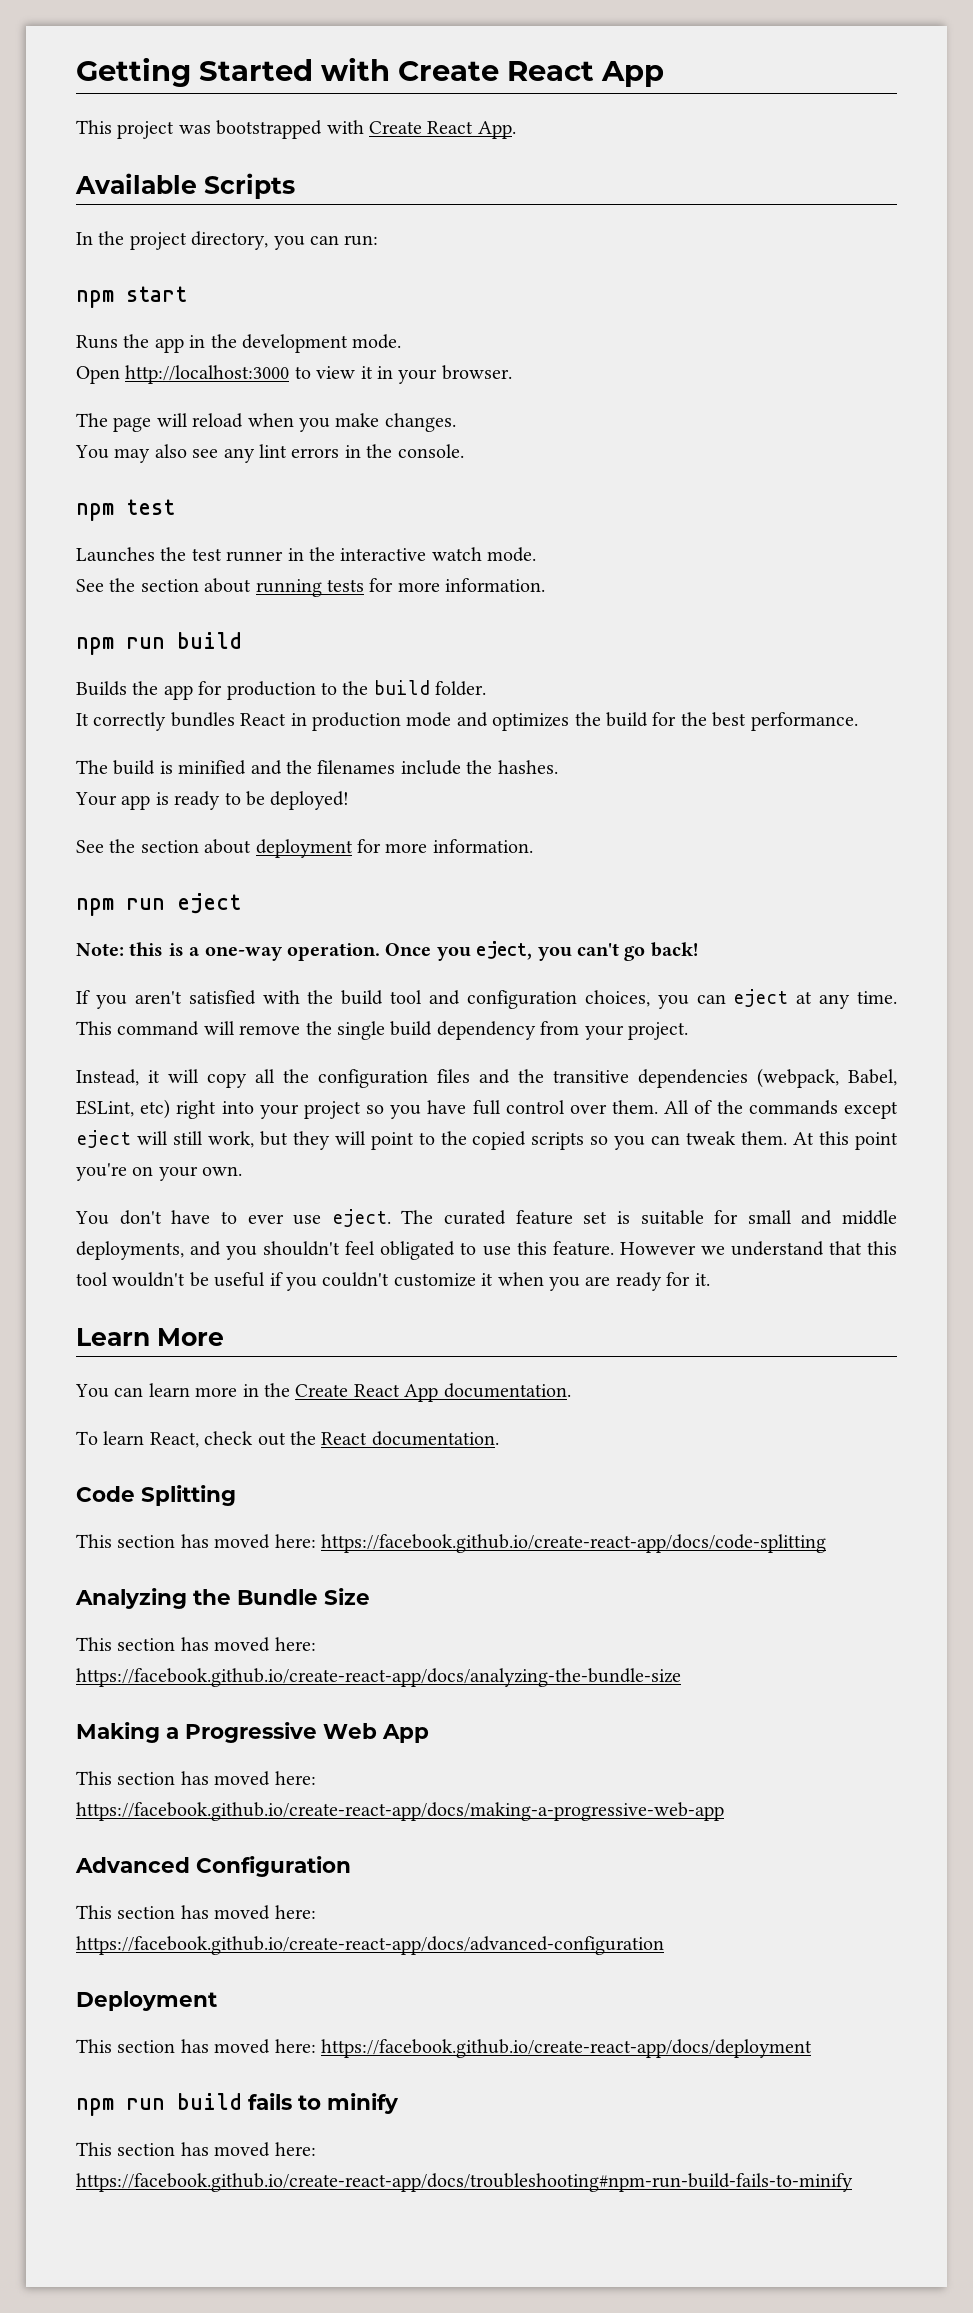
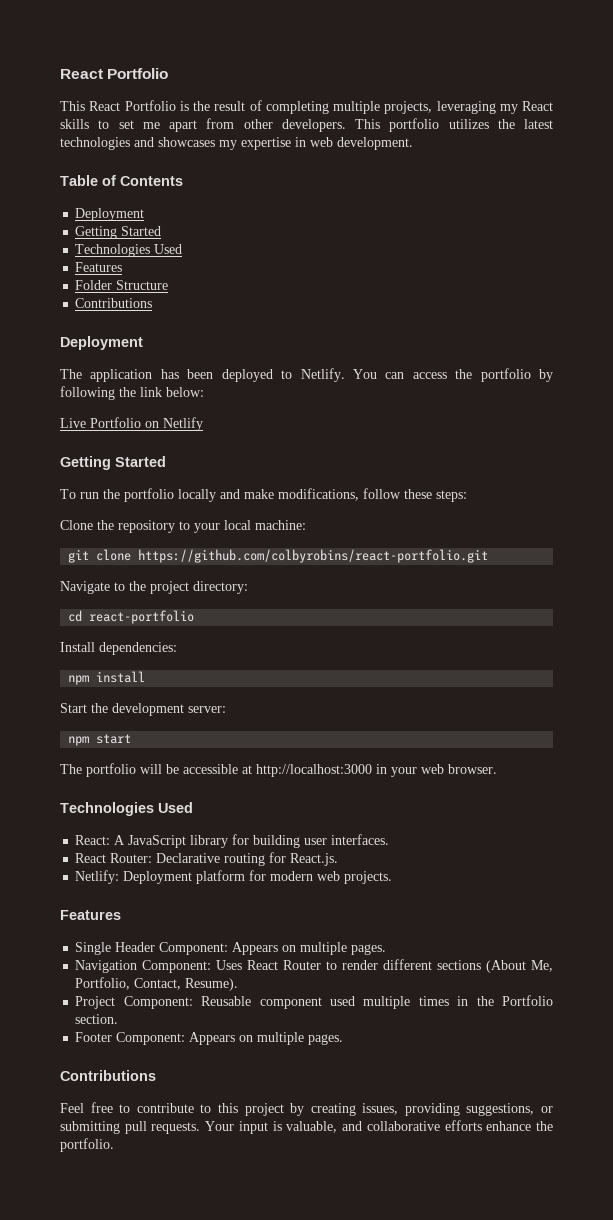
[76,57,664,87] [76,120,516,139] [75,173,295,199] [76,231,379,250] [76,286,187,308] [76,334,402,353] [76,365,512,384] [76,413,456,432] [75,444,464,463] [76,499,175,521] [76,547,537,562] [76,578,546,597] [76,632,242,655] [76,680,487,700] [76,712,858,731] [76,760,558,775] [75,791,350,810] [76,839,533,858] [76,893,241,916] [76,941,698,961] [76,989,897,1009] [76,1021,688,1040] [76,1068,897,1088] [76,1099,898,1119] [76,1130,898,1150] [76,1163,243,1181] [75,1209,897,1227] [76,1241,897,1260] [76,1272,710,1291] [76,1328,224,1346] [75,1383,571,1402] [76,1431,499,1448] [76,1485,236,1506] [76,1534,826,1553] [75,1588,370,1609] [76,1637,316,1652] [76,1668,681,1687] [76,1722,429,1743] [76,1771,316,1786] [76,1802,724,1821] [75,1856,351,1877] [76,1905,316,1920] [76,1936,664,1955] [76,1991,217,2011] [76,2039,812,2058] [76,2093,399,2116] [76,2142,316,2157] [76,2173,853,2192] Getting Started with Create React App // This project was bootstrapped with Create React App. // Available Scripts // In the project directory, you can run: // npm start // Runs the app in the development mode. // Open http://localhost:3000 to view it in your browser. // The page will reload when you make changes. // You may also see any lint errors in the console. // npm test // Launches the test runner in the interactive watch mode. // See the section about running tests for more information. // npm run build // Builds the app for production to the build folder. // It correctly bundles React in production mode and optimizes the build for the best performance. // The build is minified and the filenames include the hashes. // Your app is ready to be deployed! // See the section about deployment for more information. // npm run eject // Note: this is a one-way operation. Once you eject, you can't go back! // If you aren't satisfied with the build tool and configuration choices, you can eject at any time. This command will remove the single build dependency from your project. // Instead, it will copy all the configuration files and the transitive dependencies (webpack, Babel, ESLint, etc) right into your project so you have full control over them. All of the commands except eject will still work, but they will point to the copied scripts so you can tweak them. At this point you're on your own. // You don't have to ever use eject. The curated feature set is suitable for small and middle deployments, and you shouldn't feel obligated to use this feature. However we understand that this tool wouldn't be useful if you couldn't customize it when you are ready for it. // Learn More // You can learn more in the Create React App documentation. // To learn React, check out the React documentation. // Code Splitting // This section has moved here: https://facebook.github.io/create-react-app/docs/code-splitting // Analyzing the Bundle Size // This section has moved here: https://facebook.github.io/create-react-app/docs/analyzing-the-bundle-size // Making a Progressive Web App // This section has moved here: https://facebook.github.io/create-react-app/docs/making-a-progressive-web-app // Advanced Configuration // This section has moved here: https://facebook.github.io/create-react-app/docs/advanced-configuration // Deployment // This section has moved here: https://facebook.github.io/create-react-app/docs/deployment // npm run build fails to minify // This section has moved here: https://facebook.github.io/create-react-app/docs/troubleshooting#npm-run-build-fails-to-minify -> [60,68,169,79] [60,100,553,114] [60,118,553,132] [60,137,413,150] [60,175,183,186] [75,208,145,221] [75,226,162,239] [75,244,183,257] [75,262,123,272] [75,280,169,290] [75,298,153,308] [60,336,143,350] [60,368,554,382] [60,386,204,400] [60,417,203,431] [60,456,166,470] [60,488,467,502] [60,520,306,533] [68,549,489,563] [60,581,248,594] [68,610,195,624] [60,642,177,655] [68,671,146,685] [60,703,226,716] [68,734,132,746] [60,763,497,777] [60,802,193,816] [75,834,390,848] [75,852,339,866] [75,870,393,884] [60,910,121,920] [75,942,387,955] [75,959,553,973] [75,977,239,991] [75,995,553,1009] [75,1014,119,1024] [75,1032,344,1045] [60,1070,156,1081] [60,1102,553,1116] [60,1120,554,1134] [60,1138,114,1152] React Portfolio // This React Portfolio is the result of completing multiple projects, leveraging my React skills to set me apart from other developers. This portfolio utilizes the latest technologies and showcases my expertise in web development. // Table of Contents // Deployment // Getting Started // Technologies Used // Features // Folder Structure // Contributions // Deployment // The application has been deployed to Netlify. You can access the portfolio by following the link below: // Live Portfolio on Netlify // Getting Started // To run the portfolio locally and make modifications, follow these steps: // Clone the repository to your local machine: // git clone https://github.com/colbyrobins/react-portfolio.git // Navigate to the project directory: // cd react-portfolio // Install dependencies: // npm install // Start the development server: // npm start // The portfolio will be accessible at http://localhost:3000 in your web browser. // Technologies Used // React: A JavaScript library for building user interfaces. // React Router: Declarative routing for React.js. // Netlify: Deployment platform for modern web projects. // Features // Single Header Component: Appears on multiple pages. // Navigation Component: Uses React Router to render different sections (About Me, Portfolio, Contact, Resume). // Project Component: Reusable component used multiple times in the Portfolio section. // Footer Component: Appears on multiple pages. // Contributions // Feel free to contribute to this project by creating issues, providing suggestions, or submitting pull requests. Your input is valuable, and collaborative efforts enhance the portfolio.

